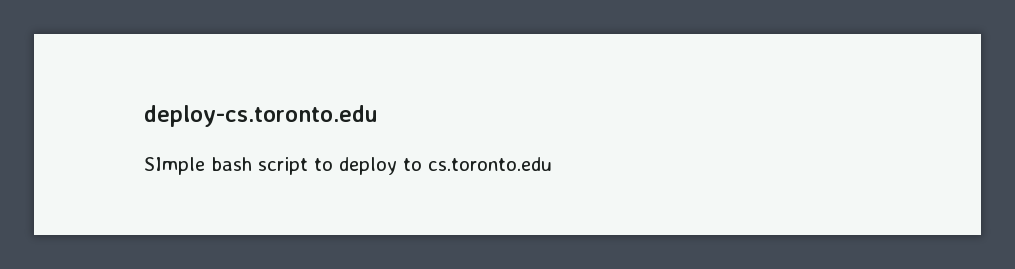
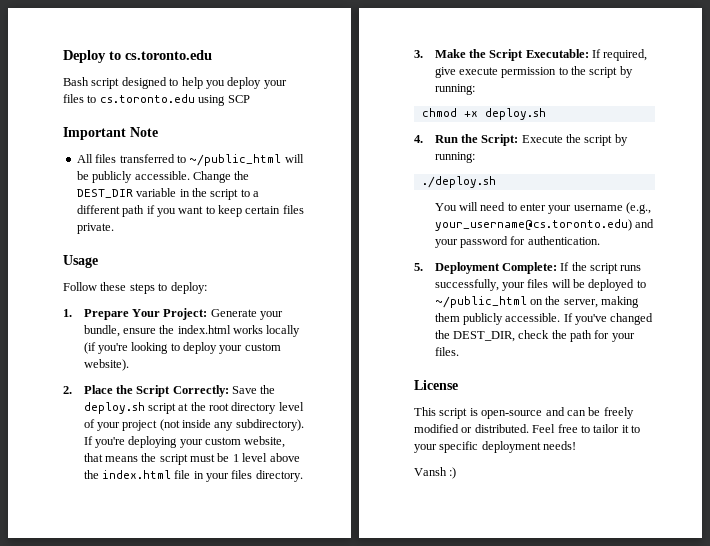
[144,105,378,127] [144,157,552,175] deploy-cs.toronto.edu // SImple bash script to deploy to cs.toronto.edu -> [63,50,212,63] [63,77,287,89] [63,94,250,106] [63,127,158,140] [76,154,304,166] [76,171,250,183] [76,188,259,200] [76,205,304,217] [76,223,114,234] [63,255,98,268] [63,282,207,294] [63,308,284,320] [83,325,301,337] [83,342,281,354] [83,359,129,371] [63,385,276,397] [83,402,304,414] [83,419,304,431] [83,436,286,448] [83,453,300,465] [83,470,303,482] [414,49,648,61] [434,66,633,78] [434,84,475,95] [421,108,546,120] [414,134,628,146] [434,152,475,163] [421,176,496,188] [434,202,652,214] [434,219,654,231] [434,236,600,248] [414,262,642,274] [434,279,646,291] [434,296,640,308] [434,313,654,325] [434,330,635,342] [434,347,459,356] [414,380,458,390] [414,407,634,419] [414,424,640,433] [414,441,577,453] [414,467,457,479] Deploy to cs.toronto.edu // Bash script designed to help you deploy your files to cs.toronto.edu using SCP // Important Note // All files transferred to ~/public_html will be publicly accessible. Change the DEST_DIR variable in the script to a different path if you want to keep certain files private. // Usage // Follow these steps to deploy: // 1. Prepare Your Project: Generate your bundle, ensure the index.html works locally (if you're looking to deploy your custom website). // 2. Place the Script Correctly: Save the deploy.sh script at the root directory level of your project (not inside any subdirectory). If you're deploying your custom website, that means the script must be 1 level above the index.html file in your files directory. // 3. Make the Script Executable: If required, give execute permission to the script by running: // chmod +x deploy.sh // 4. Run the Script: Execute the script by running: // ./deploy.sh // You will need to enter your username (e.g., your_username@cs.toronto.edu) and your password for authentication. // 5. Deployment Complete: If the script runs successfully, your files will be deployed to ~/public_html on the server, making them publicly accessible. If you've changed the DEST_DIR, check the path for your files. // License // This script is open-source and can be freely modified or distributed. Feel free to tailor it to your specific deployment needs! // Vansh :)

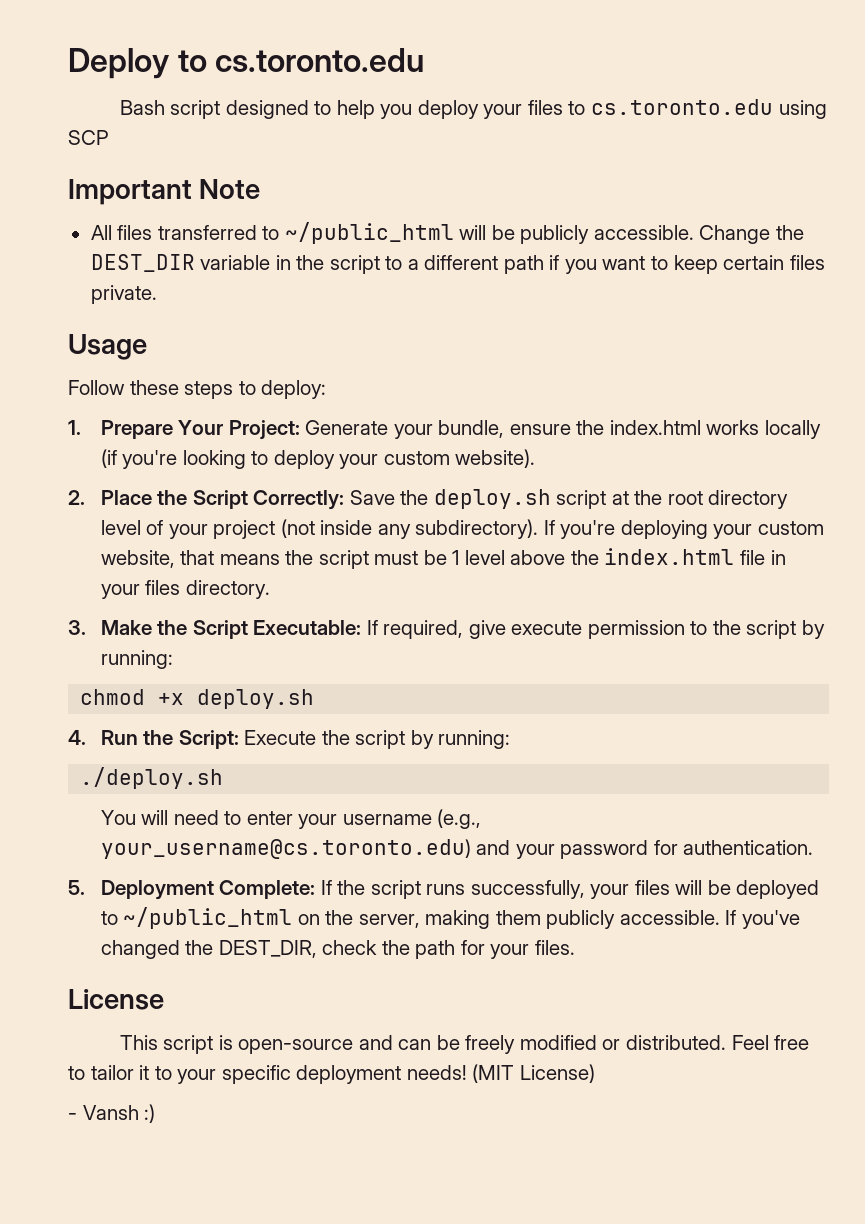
(577, 445) // -> [472,1064,595,1083] [68,1113,77,1120] (MIT License) // -

